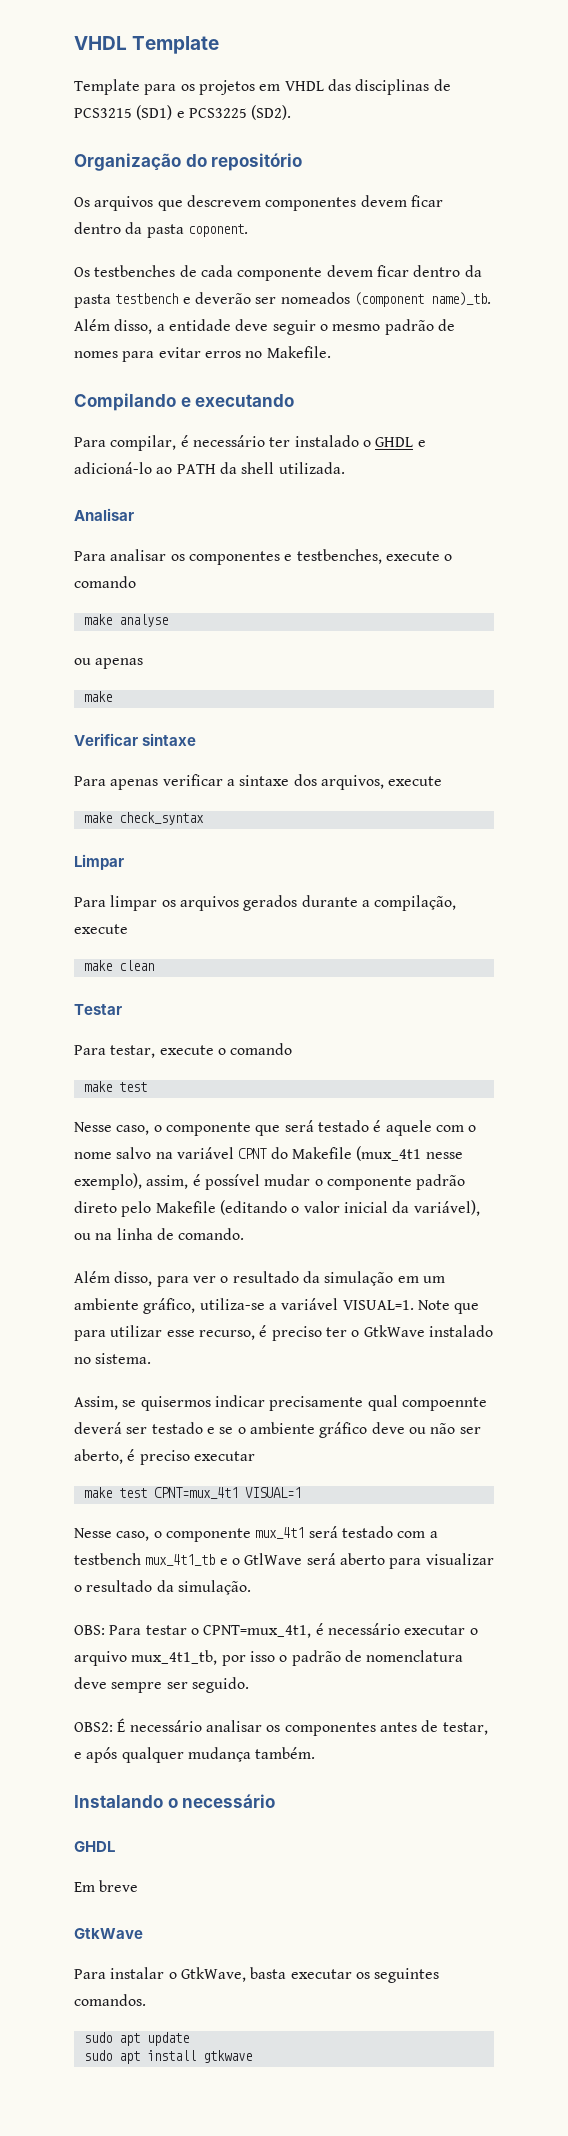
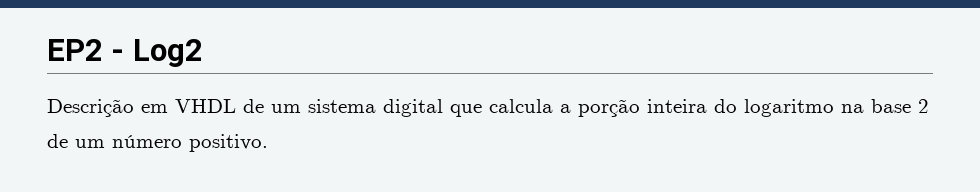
[74,36,220,54] [74,79,451,95] [74,105,292,120] [74,153,303,171] [74,195,443,211] [74,222,248,238] [74,265,482,281] [74,292,491,308] [74,319,455,335] [74,346,331,362] [74,393,295,411] [74,435,426,451] [74,462,345,474] [74,508,134,521] [74,549,453,565] [74,576,136,588] [83,614,168,627] [74,658,144,669] [83,691,112,702] [74,733,197,746] [74,774,443,790] [83,812,204,825] [74,854,124,870] [74,895,457,911] [74,924,128,934] [83,960,154,971] [74,1004,122,1015] [74,1043,293,1058] [83,1081,147,1092] [74,1120,477,1136] [74,1146,463,1161] [74,1173,466,1190] [74,1200,480,1217] [74,1228,245,1240] [74,1271,445,1287] [74,1298,480,1314] [74,1325,493,1341] [74,1353,152,1364] [74,1395,487,1411] [74,1422,481,1438] [74,1449,255,1465] [83,1487,301,1499] [74,1526,438,1542] [74,1553,494,1569] [74,1580,251,1595] [74,1623,478,1638] [74,1650,464,1666] [74,1677,249,1693] [74,1718,488,1736] [74,1747,316,1763] [74,1794,276,1808] [74,1841,115,1852] [74,1880,139,1892] [74,1928,143,1939] [74,1967,440,1983] [74,1994,146,2006] [83,2032,189,2046] [83,2050,252,2064] VHDL Template // Template para os projetos em VHDL das disciplinas de PCS3215 (SD1) e PCS3225 (SD2). // Organização do repositório // Os arquivos que descrevem componentes devem ficar dentro da pasta coponent. // Os testbenches de cada componente devem ficar dentro da pasta testbench e deverão ser nomeados (component name)_tb. Além disso, a entidade deve seguir o mesmo padrão de nomes para evitar erros no Makefile. // Compilando e executando // Para compilar, é necessário ter instalado o GHDL e adicioná-lo ao PATH da shell utilizada. // Analisar // Para analisar os componentes e testbenches, execute o comando // make analyse // ou apenas // make // Verificar sintaxe // Para apenas verificar a sintaxe dos arquivos, execute // make check_syntax // Limpar // Para limpar os arquivos gerados durante a compilação, execute // make clean // Testar // Para testar, execute o comando // make test // Nesse caso, o componente que será testado é aquele com o nome salvo na variável CPNT do Makefile (mux_4t1 nesse exemplo), assim, é possível mudar o componente padrão direto pelo Makefile (editando o valor inicial da variável), ou na linha de comando. // Além disso, para ver o resultado da simulação em um ambiente gráfico, utiliza-se a variável VISUAL=1. Note que para utilizar esse recurso, é preciso ter o GtkWave instalado no sistema. // Assim, se quisermos indicar precisamente qual compoennte deverá ser testado e se o ambiente gráfico deve ou não ser aberto, é preciso executar // make test CPNT=mux_4t1 VISUAL=1 // Nesse caso, o componente mux_4t1 será testado com a testbench mux_4t1_tb e o GtlWave será aberto para visualizar o resultado da simulação. // OBS: Para testar o CPNT=mux_4t1, é necessário executar o arquivo mux_4t1_tb, por isso o padrão de nomenclatura deve sempre ser seguido. // OBS2: É necessário analisar os componentes antes de testar, e após qualquer mudança também. // Instalando o necessário // GHDL // Em breve // GtkWave // Para instalar o GtkWave, basta executar os seguintes comandos. // sudo apt update // sudo apt install gtkwave -> [47,39,203,67] [47,99,929,117] [47,134,268,152] EP2 - Log2 // Descrição em VHDL de um sistema digital que calcula a porção inteira do logaritmo na base 2 de um número positivo.

